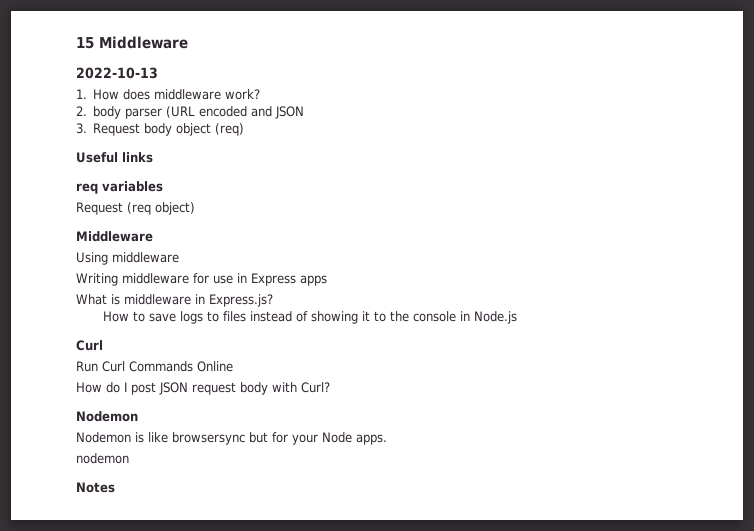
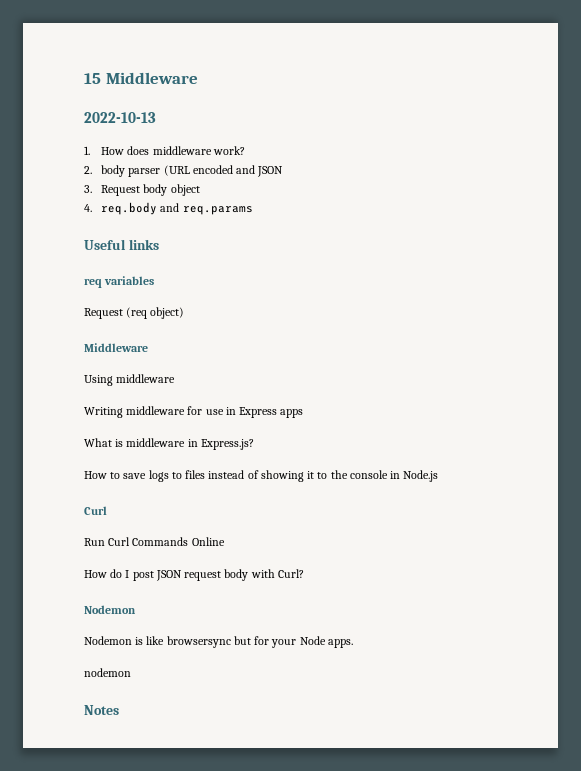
[215,123,245,136] (req) -> [84,202,253,215] // 4. req.body and req.params

